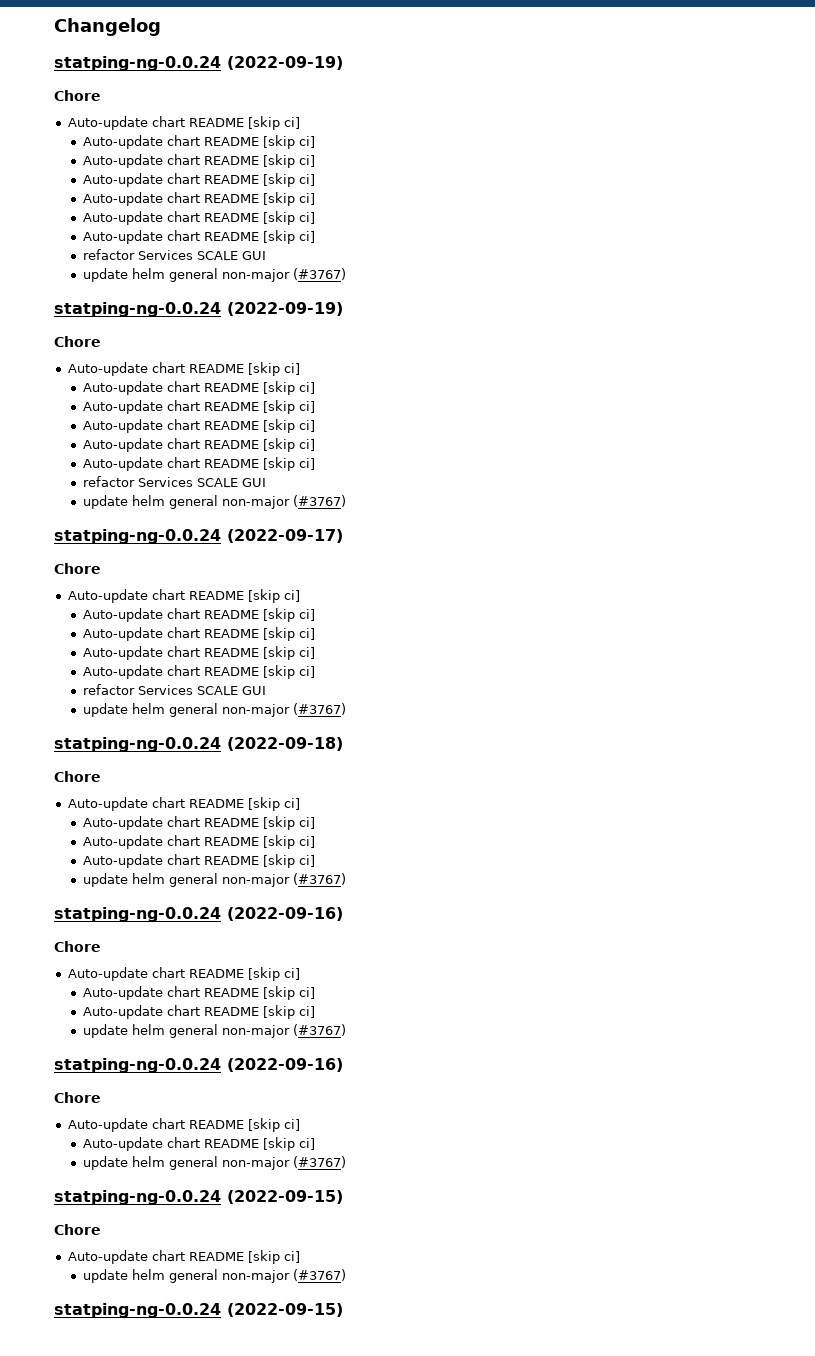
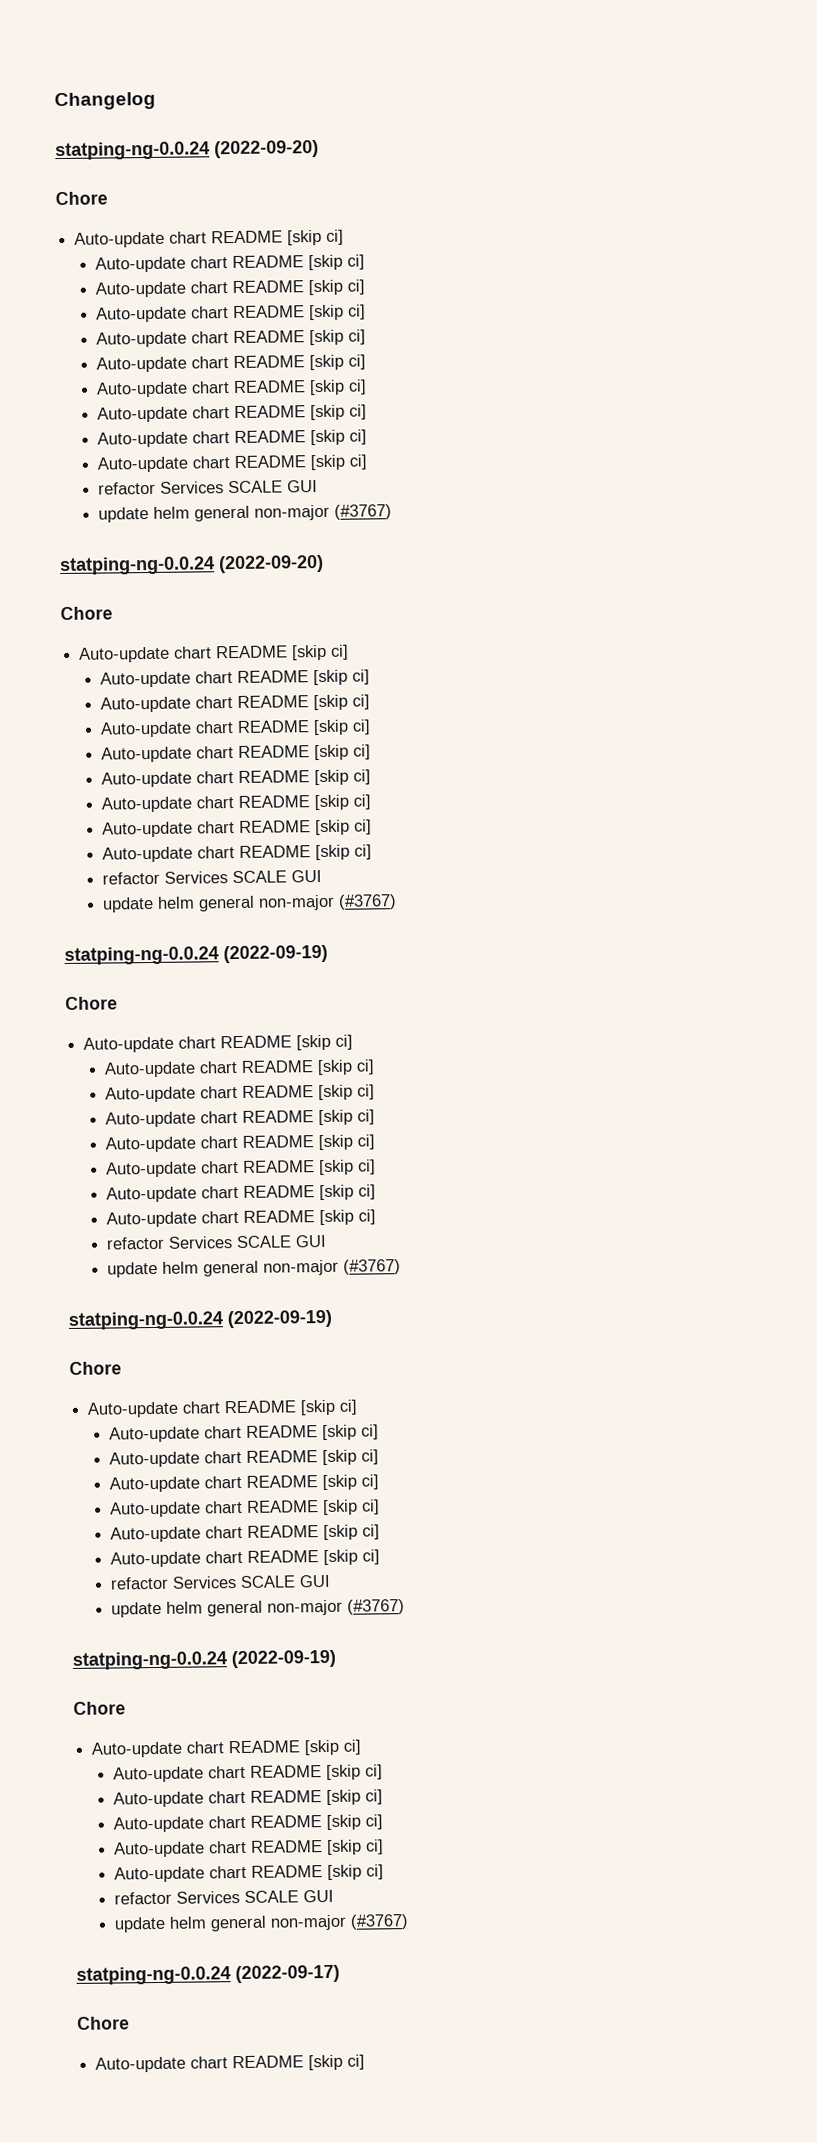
(161, 27) none -> [55,139,319,161] [55,191,108,206] [74,229,345,248] [94,254,365,273] [94,279,365,298] [95,304,366,323] [95,329,366,348] [95,354,366,373] [95,379,367,398] [96,404,367,423] [96,429,367,448] [96,454,367,473] [97,480,318,495] [97,504,392,523] [59,554,324,576] [60,606,113,621] [79,644,350,663] [99,669,370,688] [99,694,370,713] [99,719,371,738] [100,744,371,763] [100,769,371,788] [100,794,371,813] [101,819,372,838] [101,844,372,863] [101,870,322,885] [101,894,397,913] [64,944,328,966] [65,996,118,1011] [83,1034,354,1053] [103,1059,375,1078] [104,1084,375,1103] [104,1109,375,1128] [104,1134,375,1153] [105,1159,376,1178] [105,1184,376,1203] [105,1209,376,1228] [105,1234,327,1250] [106,1259,401,1278] // statping-ng-0.0.24 (2022-09-20) // Chore // Auto-update chart README [skip ci] // Auto-update chart README [skip ci] // Auto-update chart README [skip ci] // Auto-update chart README [skip ci] // Auto-update chart README [skip ci] // Auto-update chart README [skip ci] // Auto-update chart README [skip ci] // Auto-update chart README [skip ci] // Auto-update chart README [skip ci] // Auto-update chart README [skip ci] // refactor Services SCALE GUI // update helm general non-major (#3767) // statping-ng-0.0.24 (2022-09-20) // Chore // Auto-update chart README [skip ci] // Auto-update chart README [skip ci] // Auto-update chart README [skip ci] // Auto-update chart README [skip ci] // Auto-update chart README [skip ci] // Auto-update chart README [skip ci] // Auto-update chart README [skip ci] // Auto-update chart README [skip ci] // Auto-update chart README [skip ci] // refactor Services SCALE GUI // update helm general non-major (#3767) // statping-ng-0.0.24 (2022-09-19) // Chore // Auto-update chart README [skip ci] // Auto-update chart README [skip ci] // Auto-update chart README [skip ci] // Auto-update chart README [skip ci] // Auto-update chart README [skip ci] // Auto-update chart README [skip ci] // Auto-update chart README [skip ci] // Auto-update chart README [skip ci] // refactor Services SCALE GUI // update helm general non-major (#3767)
[82,608,315,622] [82,627,315,641] [82,646,315,660] [82,665,315,679] [82,684,266,695] [82,703,346,717] [54,737,343,752] [54,771,101,782] [67,797,300,811] [82,816,315,830] [82,835,315,849] [82,854,315,868] [82,873,346,887] [54,907,343,922] [54,941,101,952] [67,967,300,981] [82,986,315,1000] [82,1005,315,1019] [82,1024,346,1038] [54,1058,343,1073] [54,1092,101,1103] [67,1118,300,1132] [82,1137,315,1151] [82,1156,346,1170] [54,1190,343,1205] [54,1224,101,1235] [67,1250,300,1264] [82,1269,346,1283] [54,1303,343,1318] // Auto-update chart README [skip ci] // Auto-update chart README [skip ci] // Auto-update chart README [skip ci] // Auto-update chart README [skip ci] // refactor Services SCALE GUI // update helm general non-major (#3767) // statping-ng-0.0.24 (2022-09-18) // Chore // Auto-update chart README [skip ci] // Auto-update chart README [skip ci] // Auto-update chart README [skip ci] // Auto-update chart README [skip ci] // update helm general non-major (#3767) // statping-ng-0.0.24 (2022-09-16) // Chore // Auto-update chart README [skip ci] // Auto-update chart README [skip ci] // Auto-update chart README [skip ci] // update helm general non-major (#3767) // statping-ng-0.0.24 (2022-09-16) // Chore // Auto-update chart README [skip ci] // Auto-update chart README [skip ci] // update helm general non-major (#3767) // statping-ng-0.0.24 (2022-09-15) // Chore // Auto-update chart README [skip ci] // update helm general non-major (#3767) // statping-ng-0.0.24 (2022-09-15) -> (366, 2062) none

